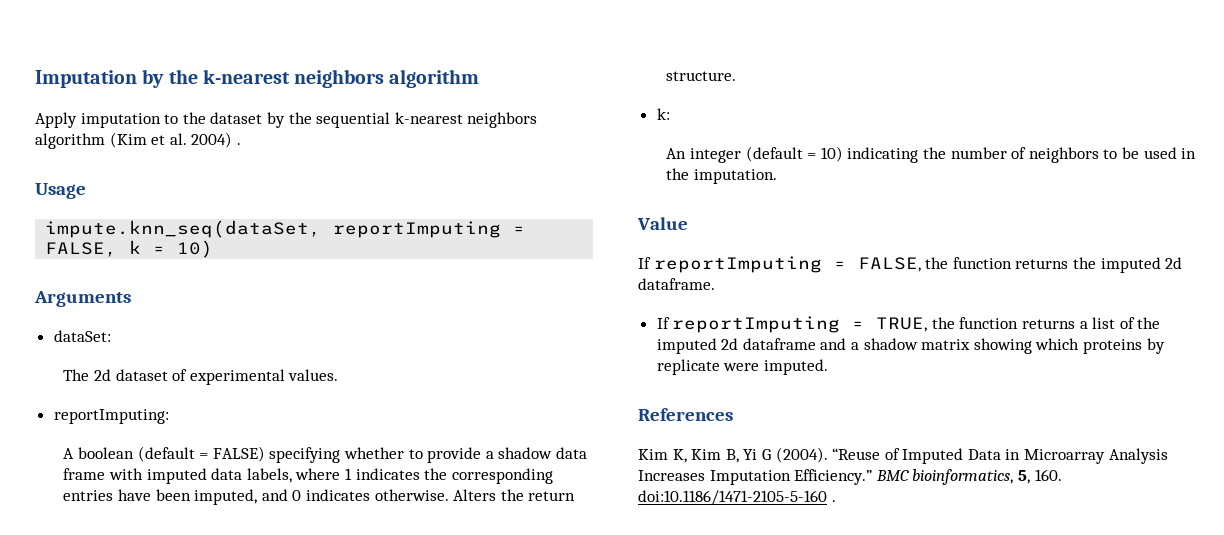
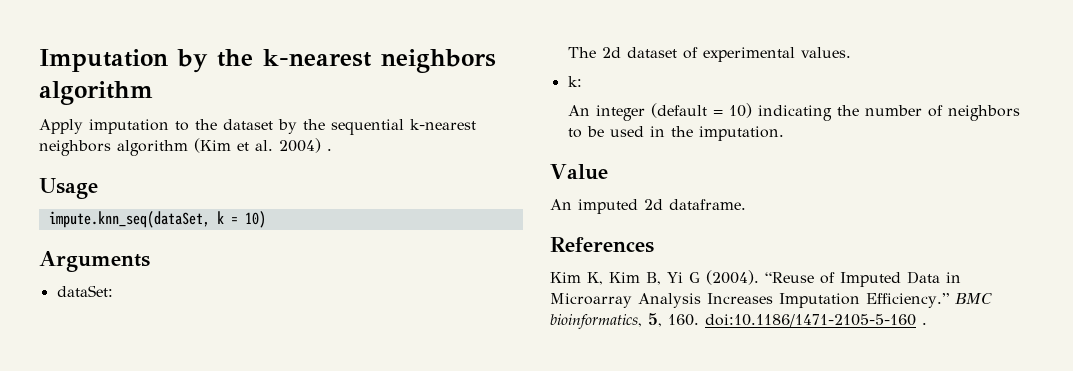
[333,221,526,238] [45,242,118,257] reportImputing = FALSE, -> (210, 219) none
[53,409,169,424] [63,446,587,463] [63,468,553,484] [63,489,576,505] [666,71,737,81] // reportImputing: // A boolean (default = FALSE) specifying whether to provide a shadow data frame with imputed data labels, where 1 indicates the corresponding entries have been imputed, and 0 indicates otherwise. Alters the return structure. -> (852, 52) none
[638,256,1183,273] [638,278,715,290] [656,316,1161,333] [656,338,1165,354] [656,359,828,375] If reportImputing = FALSE, the function returns the imputed 2d dataframe. // If reportImputing = TRUE, the function returns a list of the imputed 2d dataframe and a shadow matrix showing which proteins by replicate were imputed. -> [550,199,746,214] An imputed 2d dataframe.

